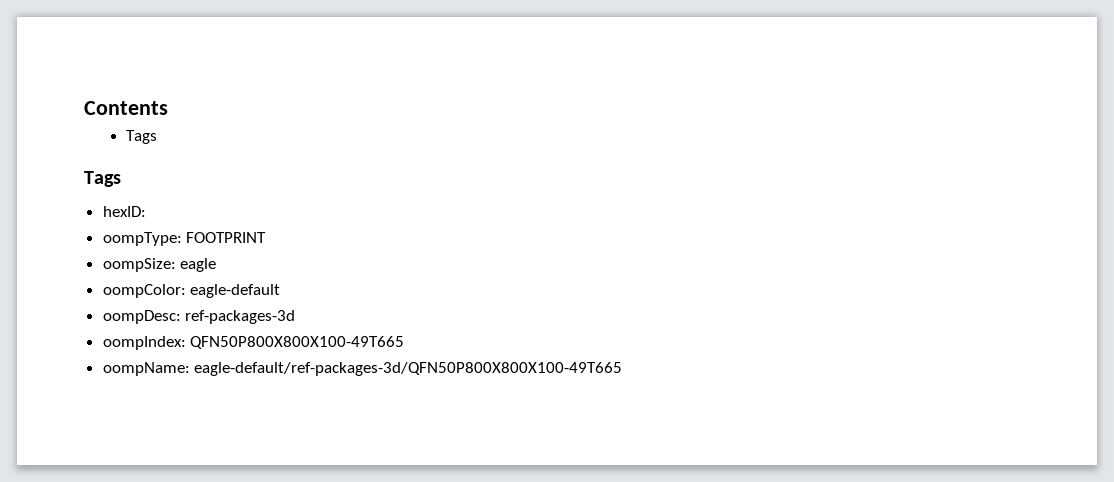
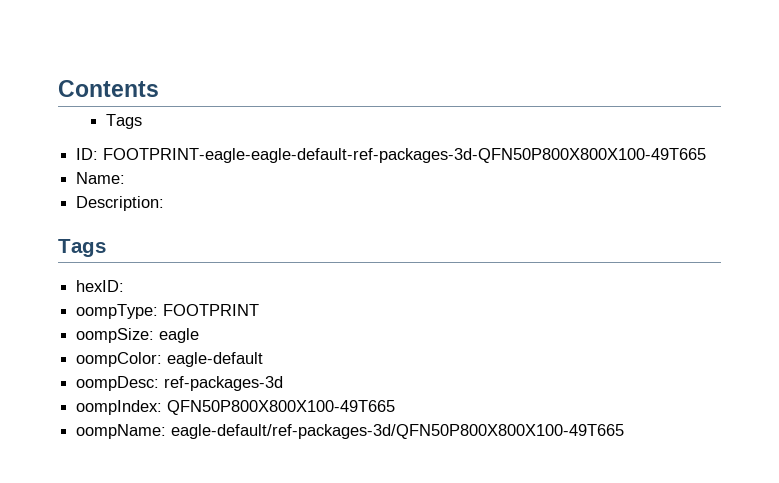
(157, 137) none -> [76,148,707,163] [76,172,126,184] [76,196,165,211] // ID: FOOTPRINT-eagle-eagle-default-ref-packages-3d-QFN50P800X800X100-49T665 // Name: // Description:

